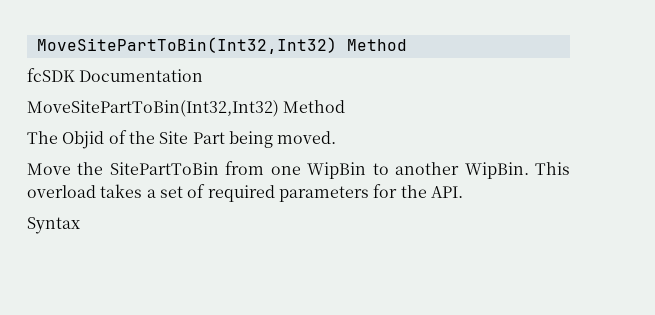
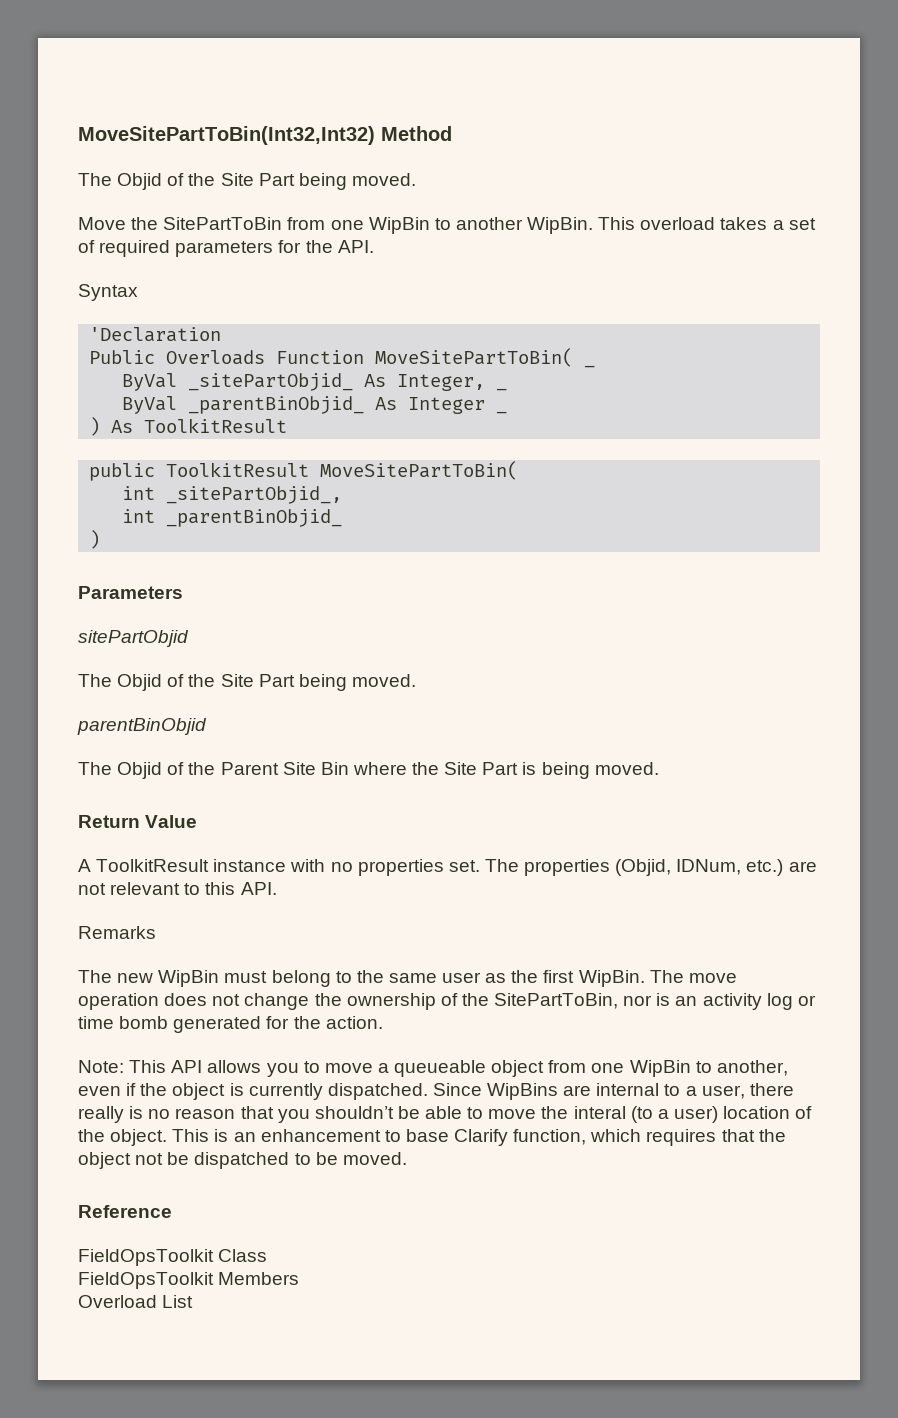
[36,37,407,54] [27,68,204,82] [27,100,346,117] MoveSitePartToBin(Int32,Int32) Method // fcSDK Documentation // MoveSitePartToBin(Int32,Int32) Method -> [78,126,452,145] MoveSitePartToBin(Int32,Int32) Method
(80, 225) none -> [89,327,222,342] [89,348,596,368] [122,373,508,391] [122,396,508,414] [89,417,288,436] [89,461,519,481] [122,486,343,504] [122,509,343,527] [89,530,101,549] [78,586,183,599] [78,630,189,647] [78,674,416,691] [77,718,207,735] [78,762,659,779] [78,815,198,828] [78,859,817,876] [78,882,277,895] [78,926,156,939] [78,970,737,987] [78,993,816,1010] [78,1016,383,1033] [78,1060,788,1077] [78,1083,794,1100] [78,1106,813,1123] [78,1129,786,1146] [78,1152,407,1169] [78,1205,172,1218] [78,1249,268,1266] [78,1272,300,1289] [78,1295,194,1308] // 'Declaration // Public Overloads Function MoveSitePartToBin( _ // ByVal _sitePartObjid_ As Integer, _ // ByVal _parentBinObjid_ As Integer _ // ) As ToolkitResult // public ToolkitResult MoveSitePartToBin( // int _sitePartObjid_, // int _parentBinObjid_ // ) // Parameters // sitePartObjid // The Objid of the Site Part being moved. // parentBinObjid // The Objid of the Parent Site Bin where the Site Part is being moved. // Return Value // A ToolkitResult instance with no properties set. The properties (Objid, IDNum, etc.) are not relevant to this API. // Remarks // The new WipBin must belong to the same user as the first WipBin. The move operation does not change the ownership of the SitePartToBin, nor is an activity log or time bomb generated for the action. // Note: This API allows you to move a queueable object from one WipBin to another, even if the object is currently dispatched. Since WipBins are internal to a user, there really is no reason that you shouldn’t be able to move the interal (to a user) location of the object. This is an enhancement to base Clarify function, which requires that the object not be dispatched to be moved. // Reference // FieldOpsToolkit Class // FieldOpsToolkit Members // Overload List

